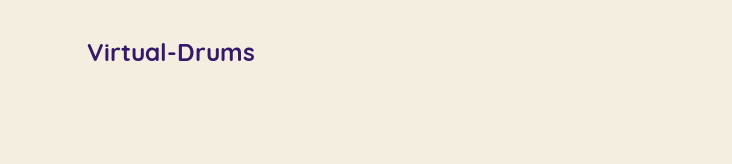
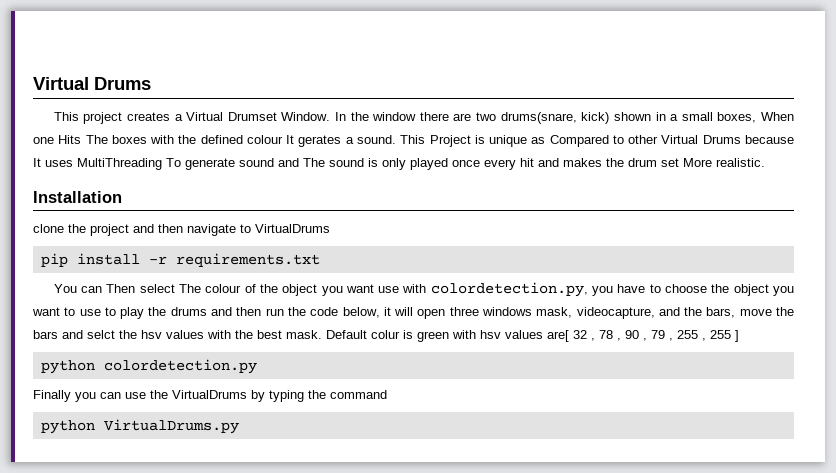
[87,43,255,61] Virtual-Drums -> [33,77,151,90] [53,112,794,124] [33,135,794,147] [33,158,765,170] [33,191,122,203] [33,224,330,236] [40,253,320,267] [53,282,795,297] [32,307,794,319] [33,330,739,342] [40,359,257,374] [33,390,387,402] [40,419,239,434] Virtual Drums // This project creates a Virtual Drumset Window. In the window there are two drums(snare, kick) shown in a small boxes, When one Hits The boxes with the defined colour It gerates a sound. This Project is unique as Compared to other Virtual Drums because It uses MultiThreading To generate sound and The sound is only played once every hit and makes the drum set More realistic. // Installation // clone the project and then navigate to VirtualDrums // pip install -r requirements.txt // You can Then select The colour of the object you want use with colordetection.py, you have to choose the object you want to use to play the drums and then run the code below, it will open three windows mask, videocapture, and the bars, move the bars and selct the hsv values with the best mask. Default colur is green with hsv values are[ 32 , 78 , 90 , 79 , 255 , 255 ] // python colordetection.py // Finally you can use the VirtualDrums by typing the command // python VirtualDrums.py

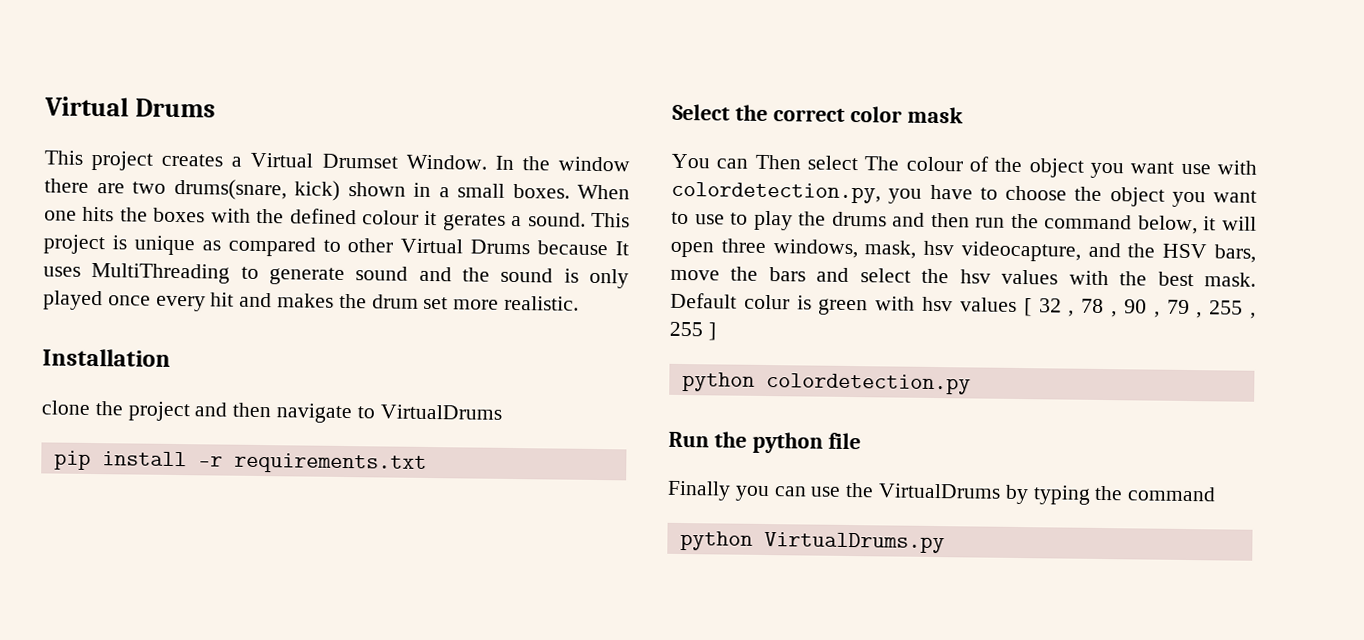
[717,112,757,123] boxes, -> [512,183,570,199] boxes.
[58,135,108,144] Hits The -> [82,206,148,222] hits the
[286,135,295,144] It -> [424,210,438,226] it
[429,135,471,147] Project -> [43,234,105,255] project
[549,135,609,147] Compared -> [227,236,316,257] compared
[166,158,181,167] To -> [240,266,259,279] to
[303,158,325,167] The -> [461,267,490,282] the
[683,158,712,167] More -> [453,299,500,310] more
(320, 260) none -> [672,103,964,124] // Select the correct color mask
[310,307,339,316] code -> [1044,214,1133,230] command
[481,307,573,318] windows mask, -> [772,239,955,259] windows, mask, hsv
(703, 311) none -> [1162,243,1208,259] HSV
[87,330,115,339] selct -> [859,268,911,283] select
[547,330,569,342] are[ -> [1023,298,1032,317] [
(257, 366) none -> [668,431,861,454] // Run the python file

